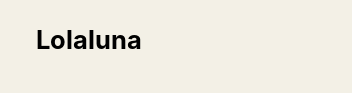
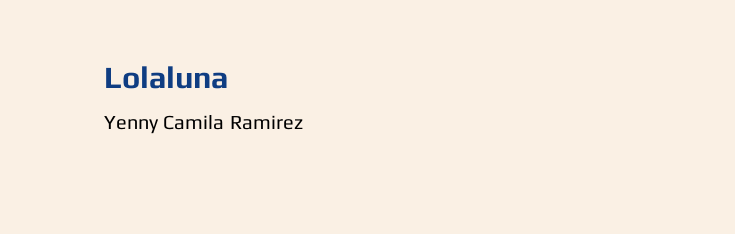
(142, 39) none -> [104,115,303,134] // Yenny Camila Ramirez

